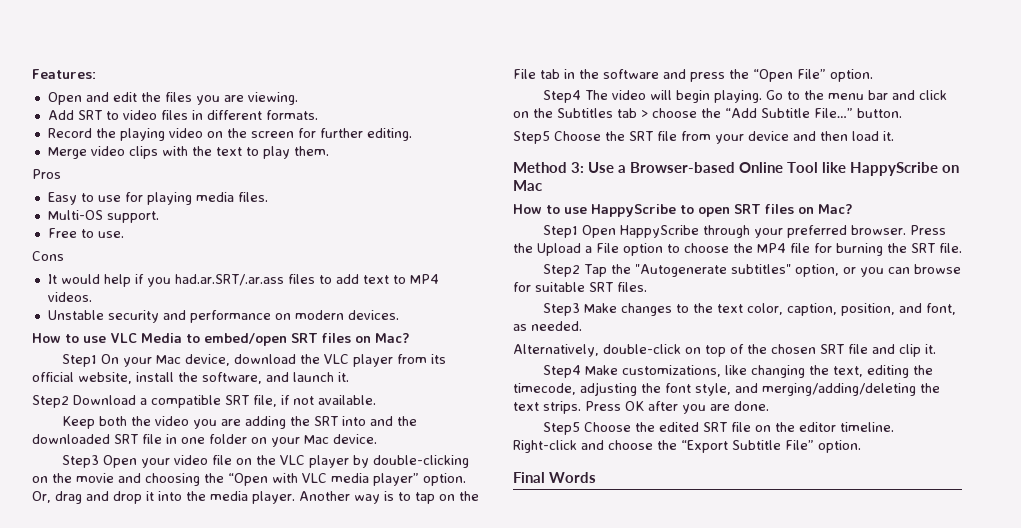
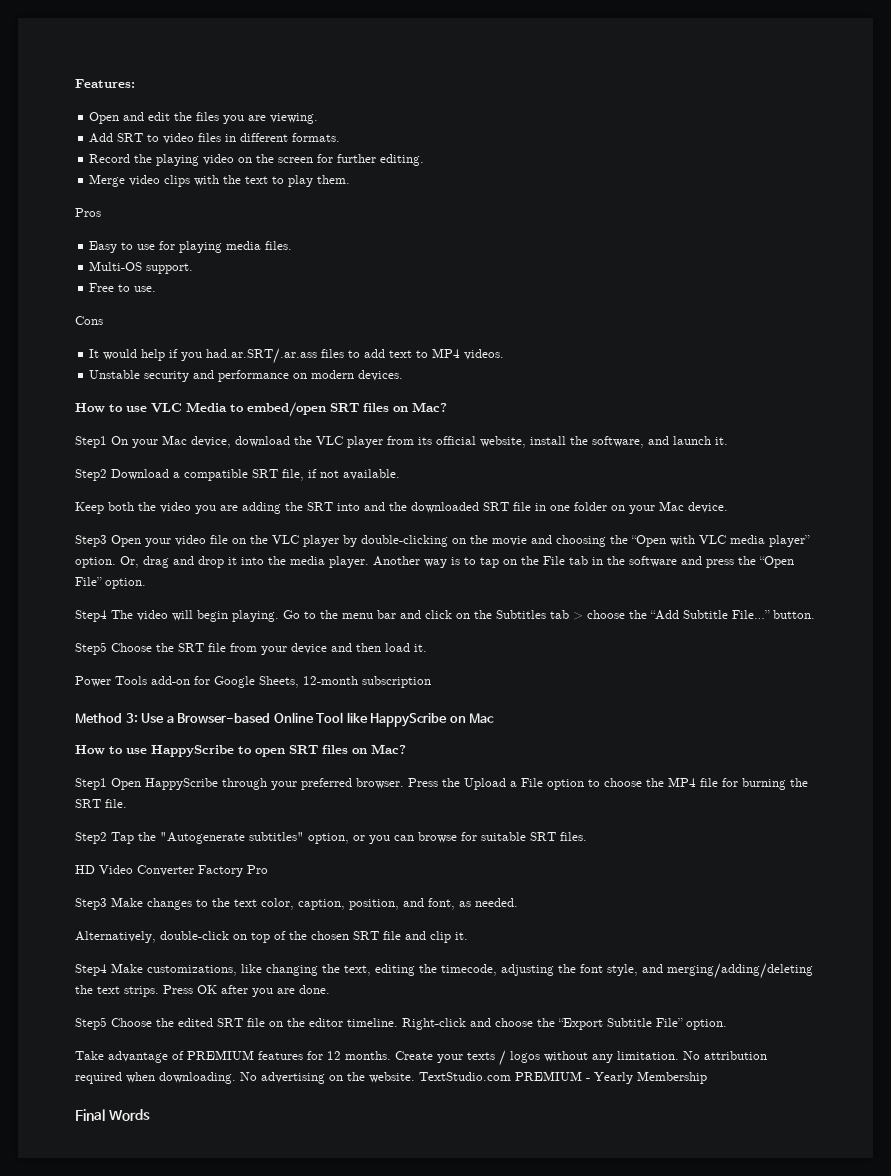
(894, 136) none -> [75,676,431,688] // Power Tools add-on for Google Sheets, 12-month subscription
(647, 287) none -> [75,865,268,877] // HD Video Converter Factory Pro
(861, 446) none -> [75,1050,767,1066] [75,1071,707,1084] // Take advantage of PREMIUM features for 12 months. Create your texts / logos without any limitation. No attribution required when downloading. No advertising on the website. TextStudio.com PREMIUM - Yearly Membership

